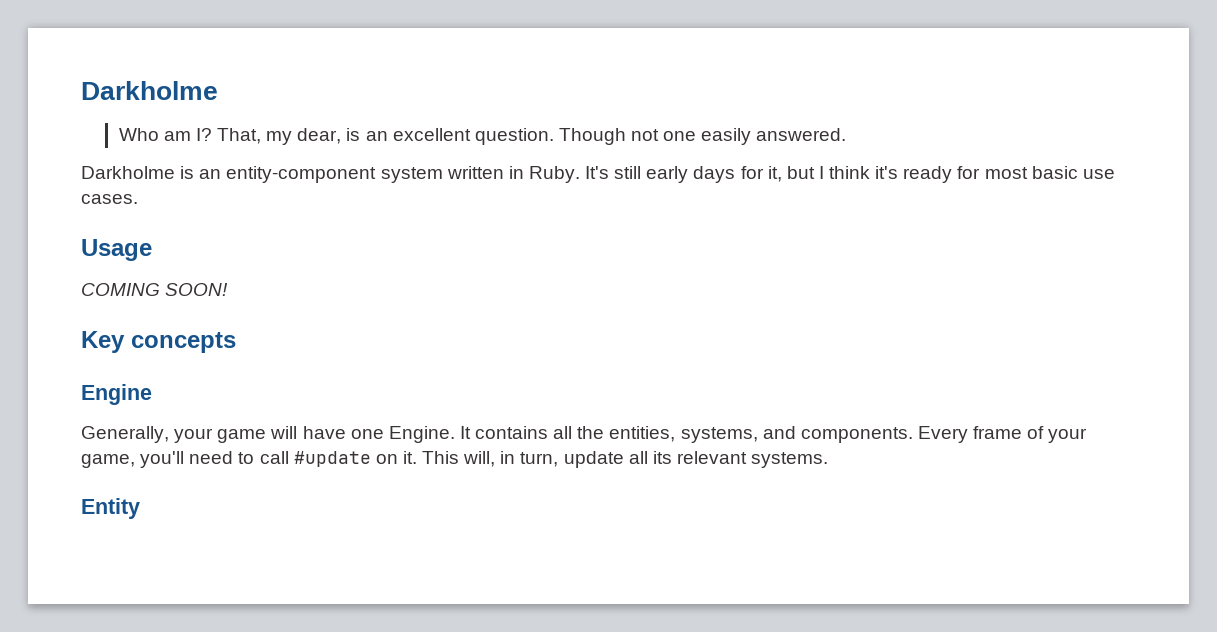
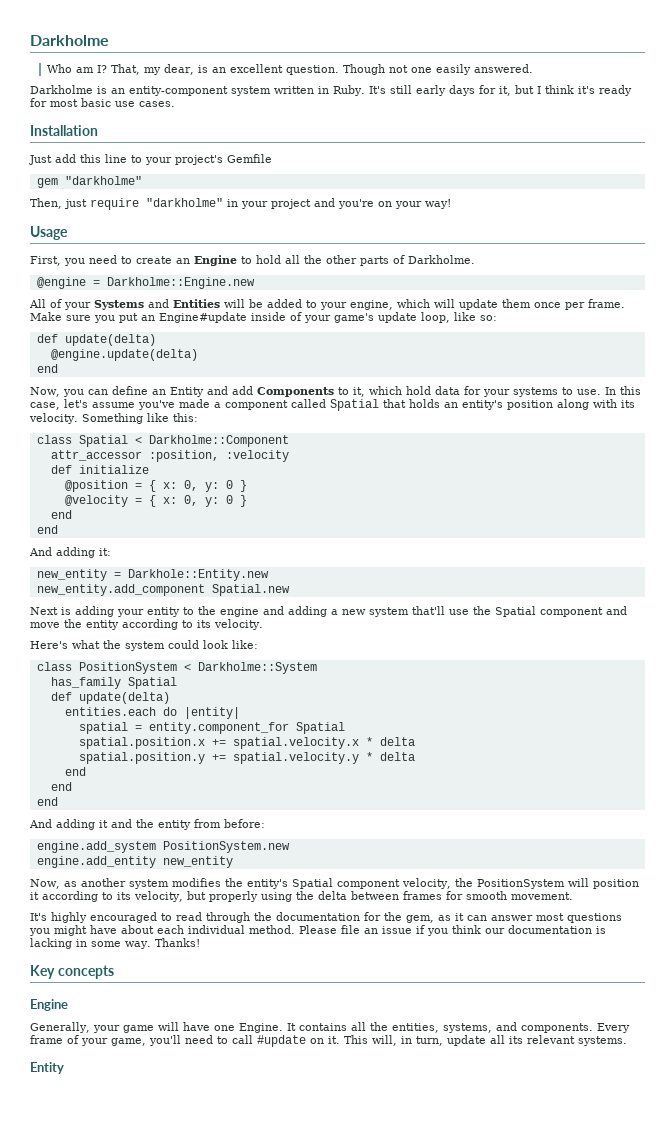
[81,239,152,261] [81,283,229,296] Usage // COMING SOON! -> [30,125,98,136] [29,154,272,165] [36,176,142,188] [30,198,451,210] [30,226,68,240] [30,255,475,266] [36,277,255,289] [29,299,625,310] [30,312,497,323] [36,334,156,346] [50,349,198,361] [36,364,58,373] [30,386,641,397] [30,399,635,411] [29,413,198,424] [36,435,289,447] [50,450,289,462] [50,465,149,474] [64,480,247,492] [64,495,247,507] [50,510,72,519] [36,525,58,534] [29,547,111,558] [36,569,269,581] [36,584,290,596] [30,606,627,617] [30,619,263,630] [30,640,258,651] [36,662,317,674] [50,677,177,689] [50,692,170,704] [64,707,240,719] [78,722,345,734] [78,737,415,749] [78,752,415,764] [64,767,86,776] [50,782,72,791] [36,797,58,806] [29,819,265,830] [36,841,290,853] [36,856,233,868] [30,878,639,889] [30,891,573,902] [30,912,622,923] [29,925,606,936] [30,938,200,949] Installation // Just add this line to your project's Gemfile // gem "darkholme" // Then, just require "darkholme" in your project and you're on your way! // Usage // First, you need to create an Engine to hold all the other parts of Darkholme. // @engine = Darkholme::Engine.new // All of your Systems and Entities will be added to your engine, which will update them once per frame. Make sure you put an Engine#update inside of your game's update loop, like so: // def update(delta) // @engine.update(delta) // end // Now, you can define an Entity and add Components to it, which hold data for your systems to use. In this case, let's assume you've made a component called Spatial that holds an entity's position along with its velocity. Something like this: // class Spatial < Darkholme::Component // attr_accessor :position, :velocity // def initialize // @position = { x: 0, y: 0 } // @velocity = { x: 0, y: 0 } // end // end // And adding it: // new_entity = Darkhole::Entity.new // new_entity.add_component Spatial.new // Next is adding your entity to the engine and adding a new system that'll use the Spatial component and move the entity according to its velocity. // Here's what the system could look like: // class PositionSystem < Darkholme::System // has_family Spatial // def update(delta) // entities.each do |entity| // spatial = entity.component_for Spatial // spatial.position.x += spatial.velocity.x * delta // spatial.position.y += spatial.velocity.y * delta // end // end // end // And adding it and the entity from before: // engine.add_system PositionSystem.new // engine.add_entity new_entity // Now, as another system modifies the entity's Spatial component velocity, the PositionSystem will position it according to its velocity, but properly using the delta between frames for smooth movement. // It's highly encouraged to read through the documentation for the gem, as it can answer most questions you might have about each individual method. Please file an issue if you think our documentation is lacking in some way. Thanks!

